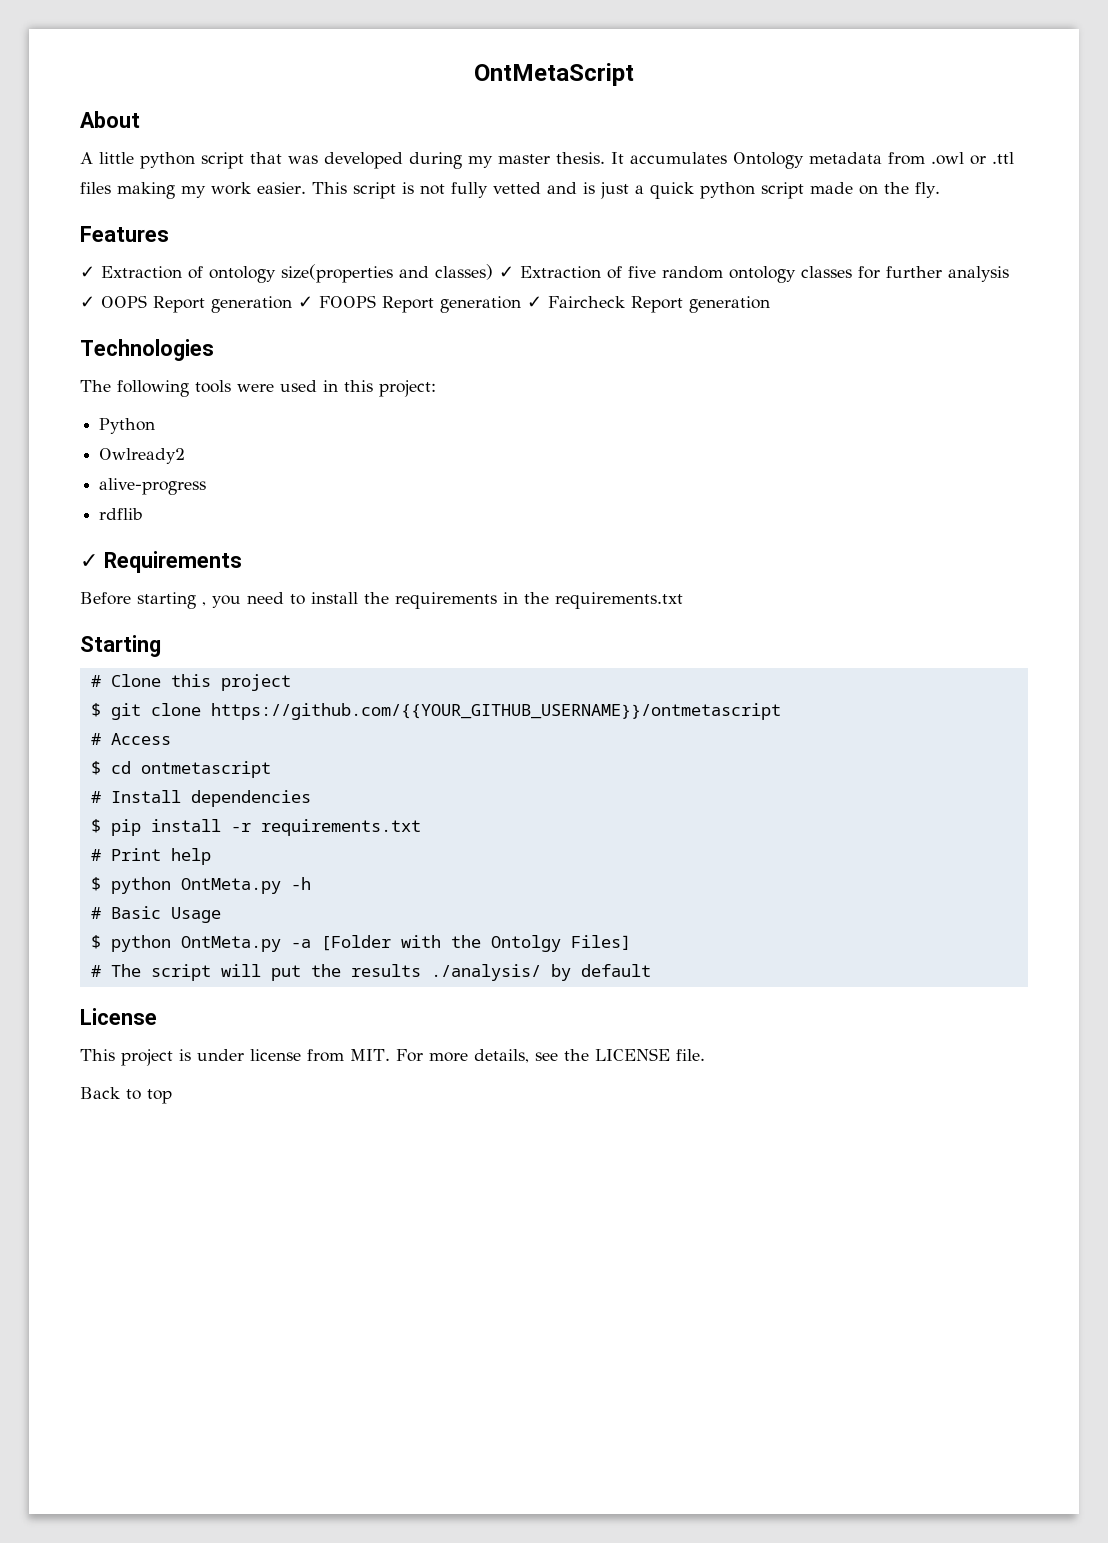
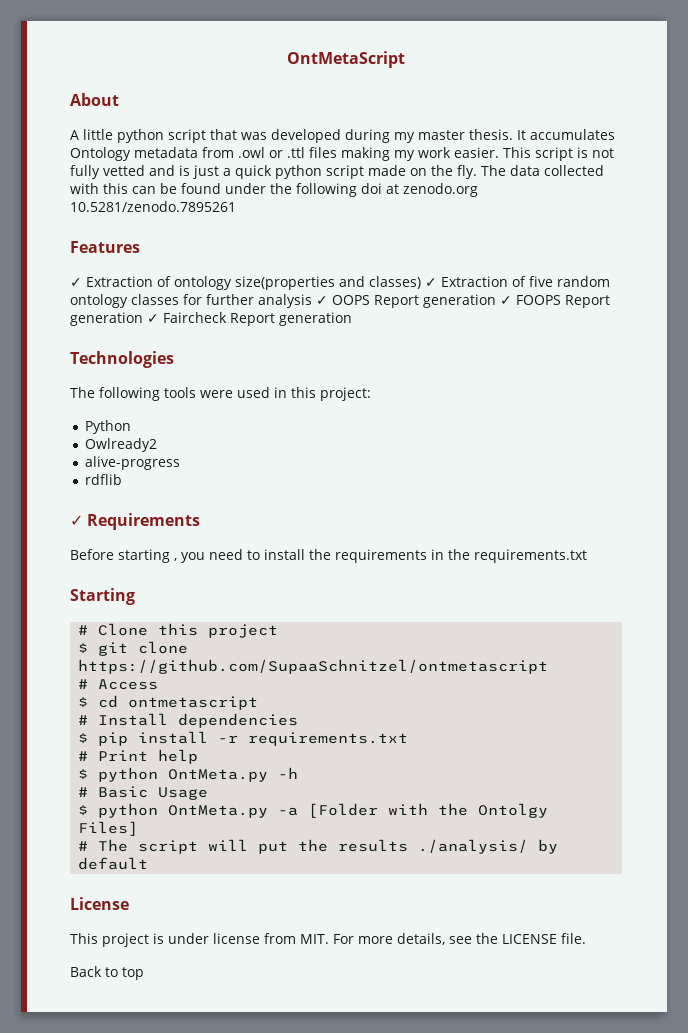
(940, 190) none -> [481,165,604,176] [70,183,478,197] [70,201,236,212] The data collected with this can be found under the following doi at zenodo.org 10.5281/zenodo.7895261
[210,703,781,720] https://github.com/{{YOUR_GITHUB_USERNAME}}/ontmetascript -> [78,659,549,674] https://github.com/SupaaSchnitzel/ontmetascript

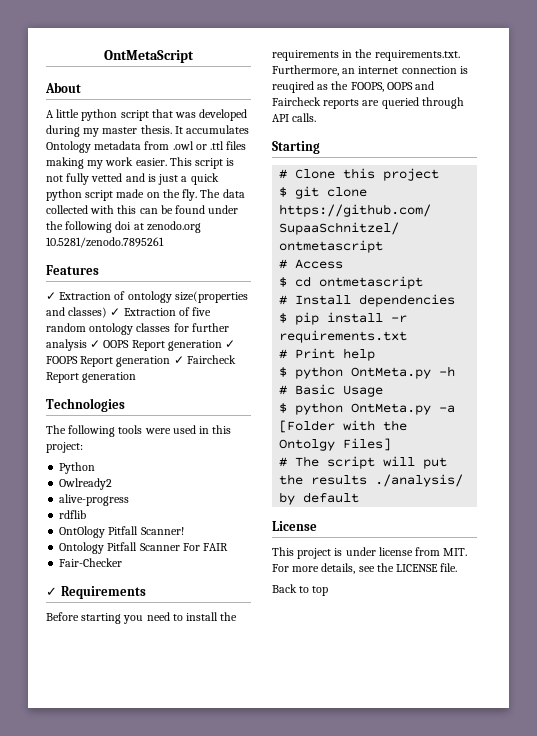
(123, 479) none -> [59,526,184,538] [59,542,229,554] [59,558,123,567] // OntOlogy Pitfall Scanner! // Ontology Pitfall Scanner For FAIR // Fair-Checker
[174,558,177,561] , -> (122, 618) none
[474,549,587,563] requirements.txt -> [374,50,460,61] [272,65,468,76] [272,81,435,93] [272,97,464,109] [272,113,317,122] requirements.txt. Furthermore, an internet connection is reuqired as the FOOPS, OOPS and Faircheck reports are queried through API calls.

